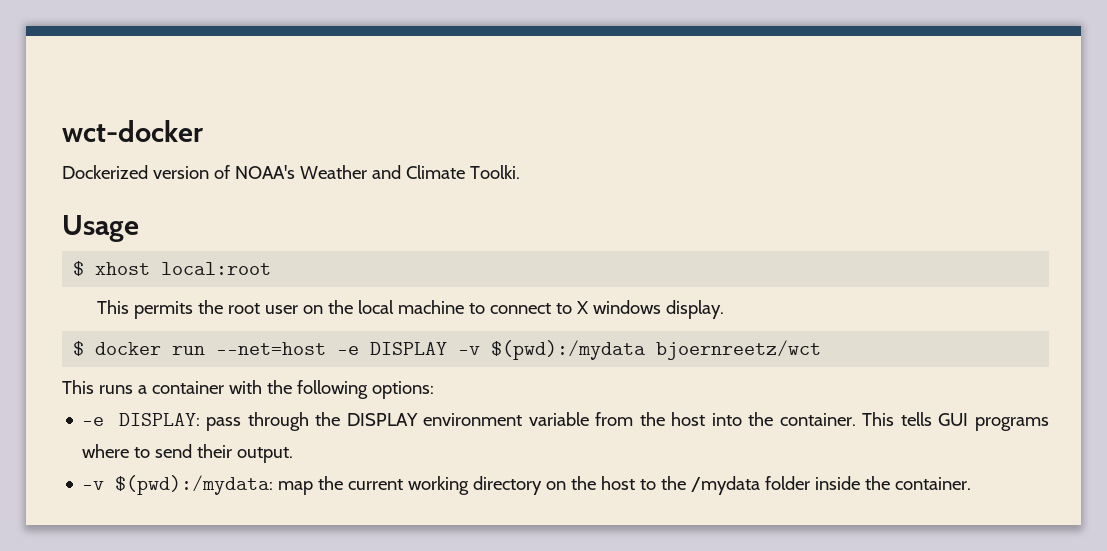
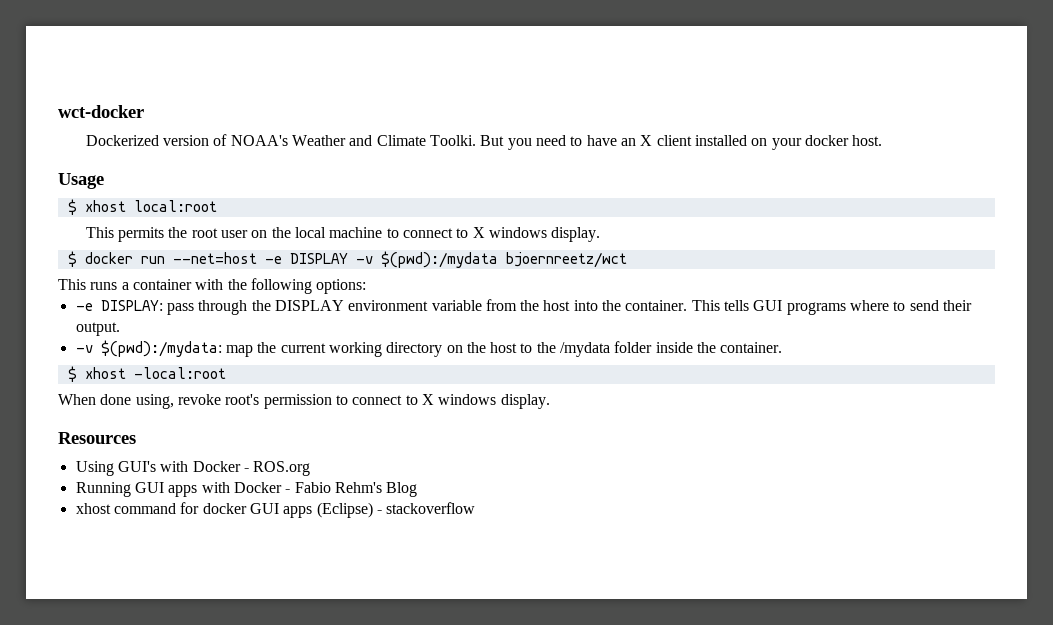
(520, 172) none -> [480,135,883,150] But you need to have an X client installed on your docker host.
(972, 483) none -> [67,366,226,382] [58,394,550,409] [58,432,136,444] [75,461,311,476] [75,482,418,497] [75,502,476,518] // $ xhost -local:root // When done using, revoke root's permission to connect to X windows display. // Resources // Using GUI's with Docker - ROS.org // Running GUI apps with Docker - Fabio Rehm's Blog // xhost command for docker GUI apps (Eclipse) - stackoverflow

